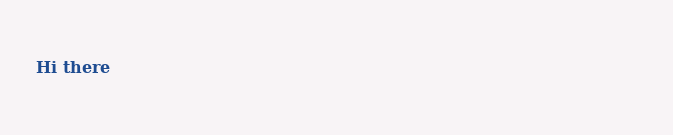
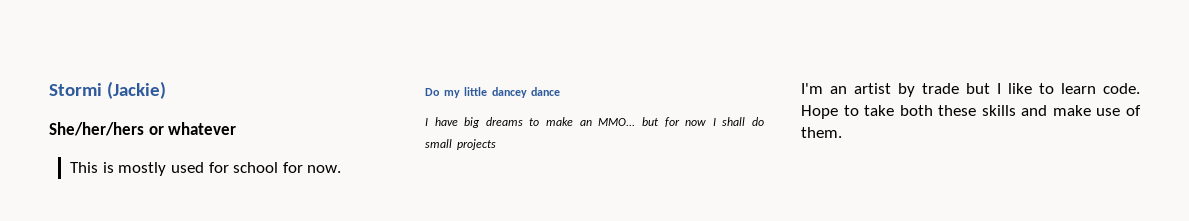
[36,61,110,73] Hi there -> [49,81,167,99] [49,122,237,136] [70,162,342,176] [425,87,561,98] [425,117,764,128] [425,139,496,150] [801,83,1140,97] [801,105,1141,119] [801,127,842,138] Stormi (Jackie) // She/her/hers or whatever // This is mostly used for school for now. // Do my little dancey dance // I have big dreams to make an MMO... but for now I shall do small projects // I'm an artist by trade but I like to learn code. Hope to take both these skills and make use of them.

